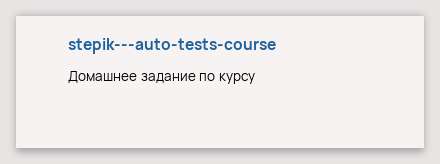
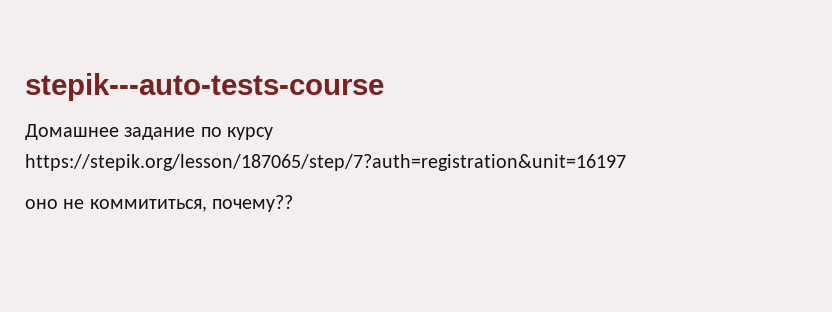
(255, 78) none -> [25,154,626,171] [25,195,294,212] https://stepik.org/lesson/187065/step/7?auth=registration&unit=16197 // оно не коммититься, почему??

